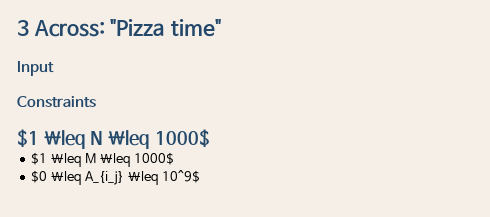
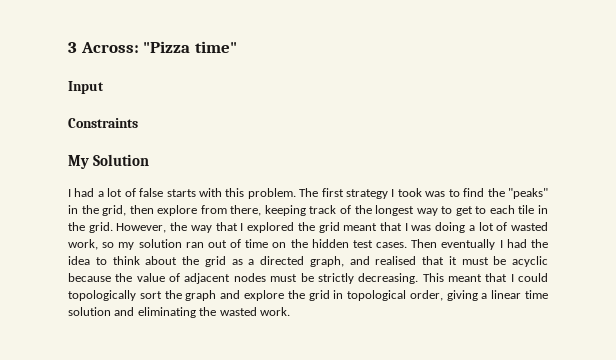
[17,129,210,149] [31,152,175,167] [31,170,201,185] $1 \leq N \leq 1000$ // $1 \leq M \leq 1000$ // $0 \leq A_{i_j} \leq 10^9$ -> [68,154,150,169] [68,188,549,199] [68,205,548,216] [68,222,549,233] [68,239,549,250] [68,256,548,267] [68,273,548,284] [68,290,548,301] [68,307,290,318] My Solution // I had a lot of false starts with this problem. The first strategy I took was to find the "peaks" in the grid, then explore from there, keeping track of the longest way to get to each tile in the grid. However, the way that I explored the grid meant that I was doing a lot of wasted work, so my solution ran out of time on the hidden test cases. Then eventually I had the idea to think about the grid as a directed graph, and realised that it must be acyclic because the value of adjacent nodes must be strictly decreasing. This meant that I could topologically sort the graph and explore the grid in topological order, giving a linear time solution and eliminating the wasted work.

